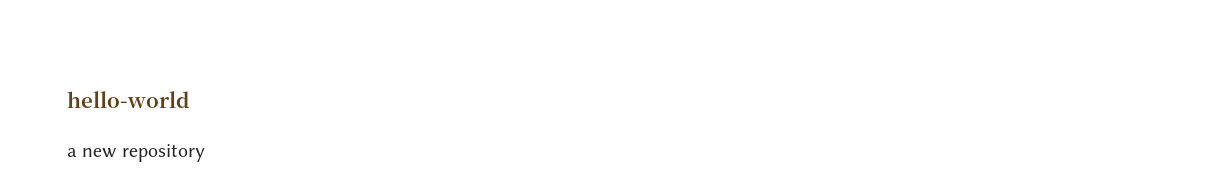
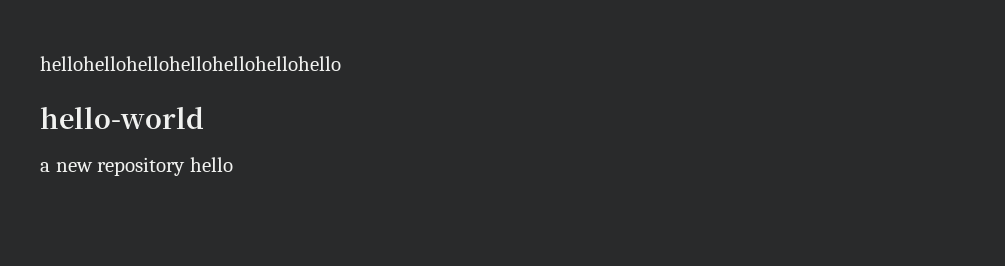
(67, 99) none -> [40,56,341,71] hellohellohellohellohellohellohello //
(205, 153) none -> [189,157,233,172] hello

